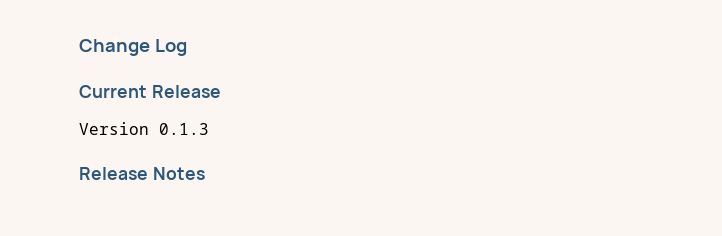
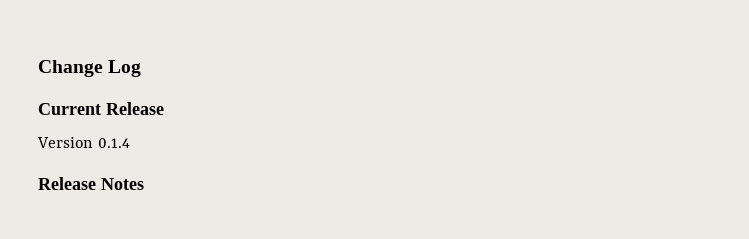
[159,123,209,135] 0.1.3 -> [97,138,130,148] 0.1.4

